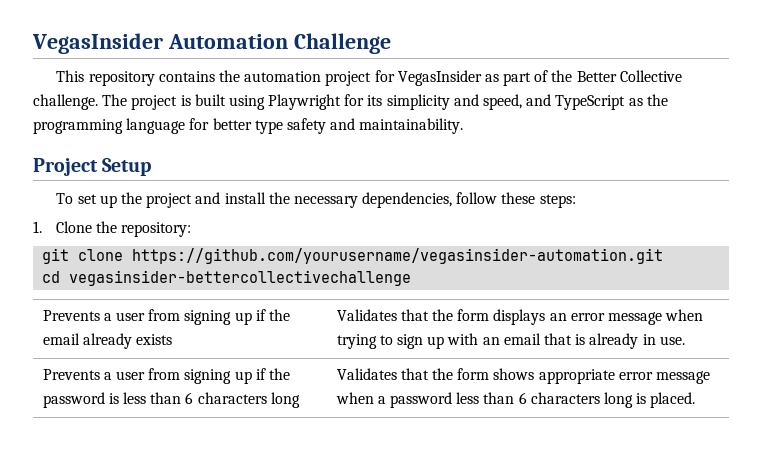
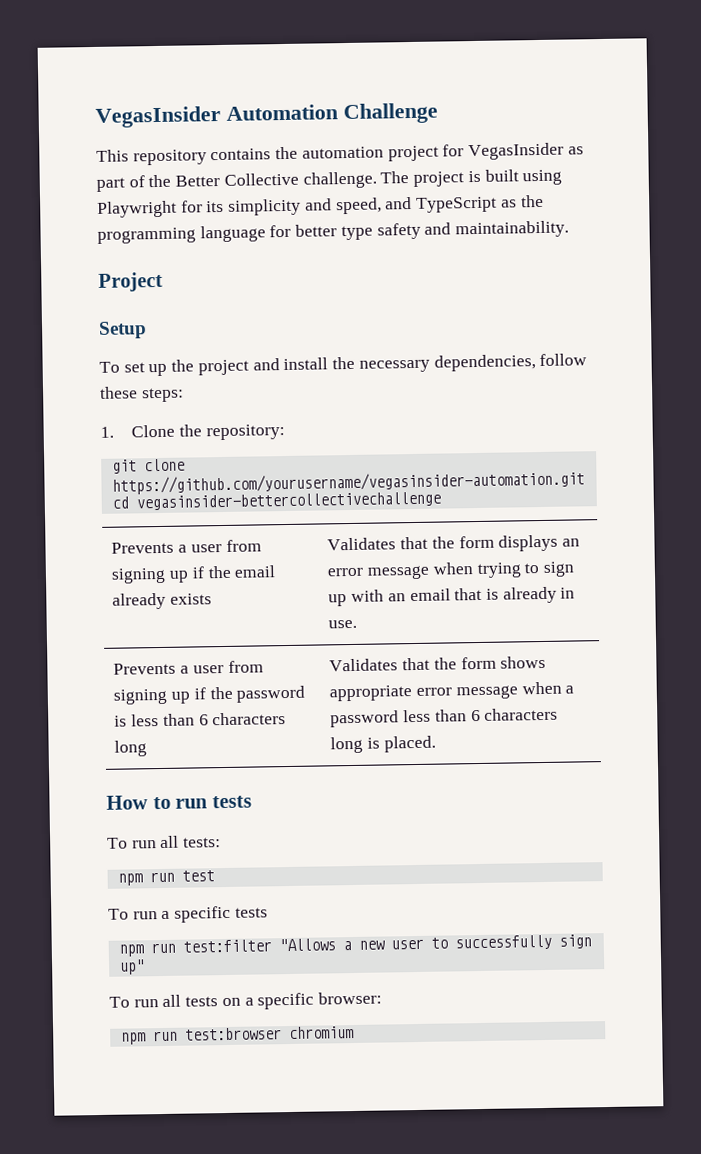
(98, 167) none -> (163, 281) //
(696, 400) none -> [106,795,252,810] [107,835,222,849] [117,870,215,886] [108,905,268,923] [118,934,592,957] [118,959,145,975] [109,991,383,1010] [120,1026,354,1045] // How to run tests // To run all tests: // npm run test // To run a specific tests // npm run test:filter "Allows a new user to successfully sign up" // To run all tests on a specific browser: // npm run test:browser chromium

